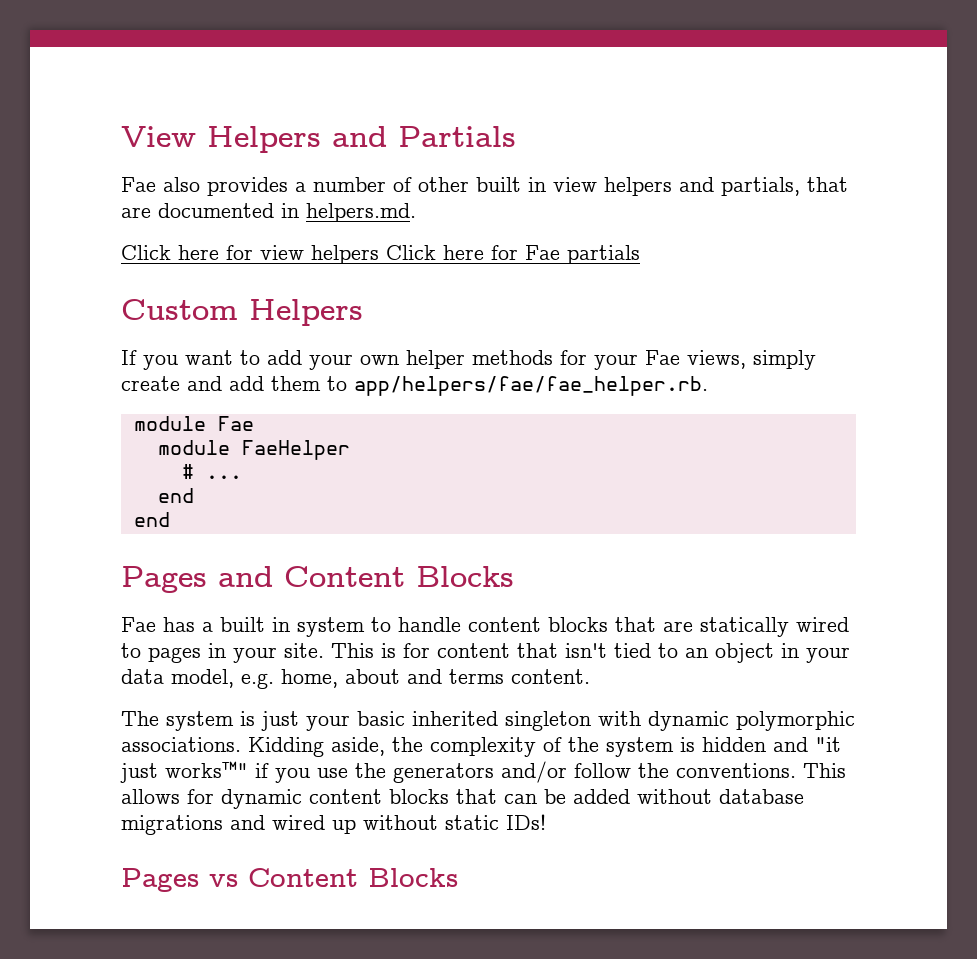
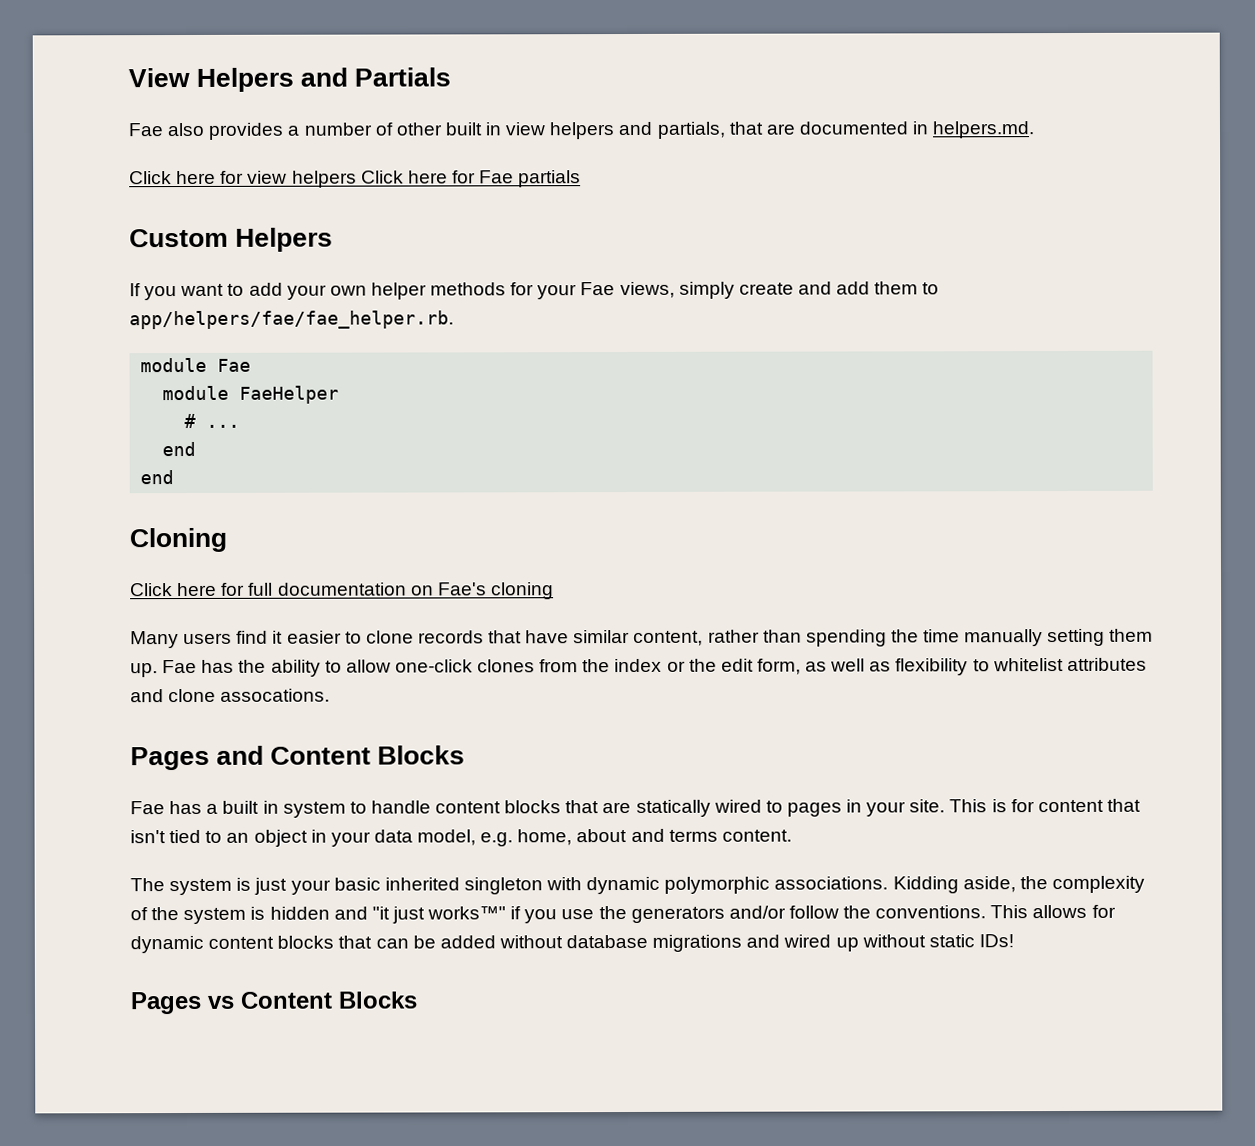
(170, 519) none -> [129,527,227,553] [130,582,554,600] [130,628,1154,649] [130,657,1147,678] [130,688,331,703] // Cloning // Click here for full documentation on Fae's cloning // Many users find it easier to clone records that have similar content, rather than spending the time manually setting them up. Fae has the ability to allow one-click clones from the index or the edit form, as well as flexibility to whitelist attributes and clone assocations.

